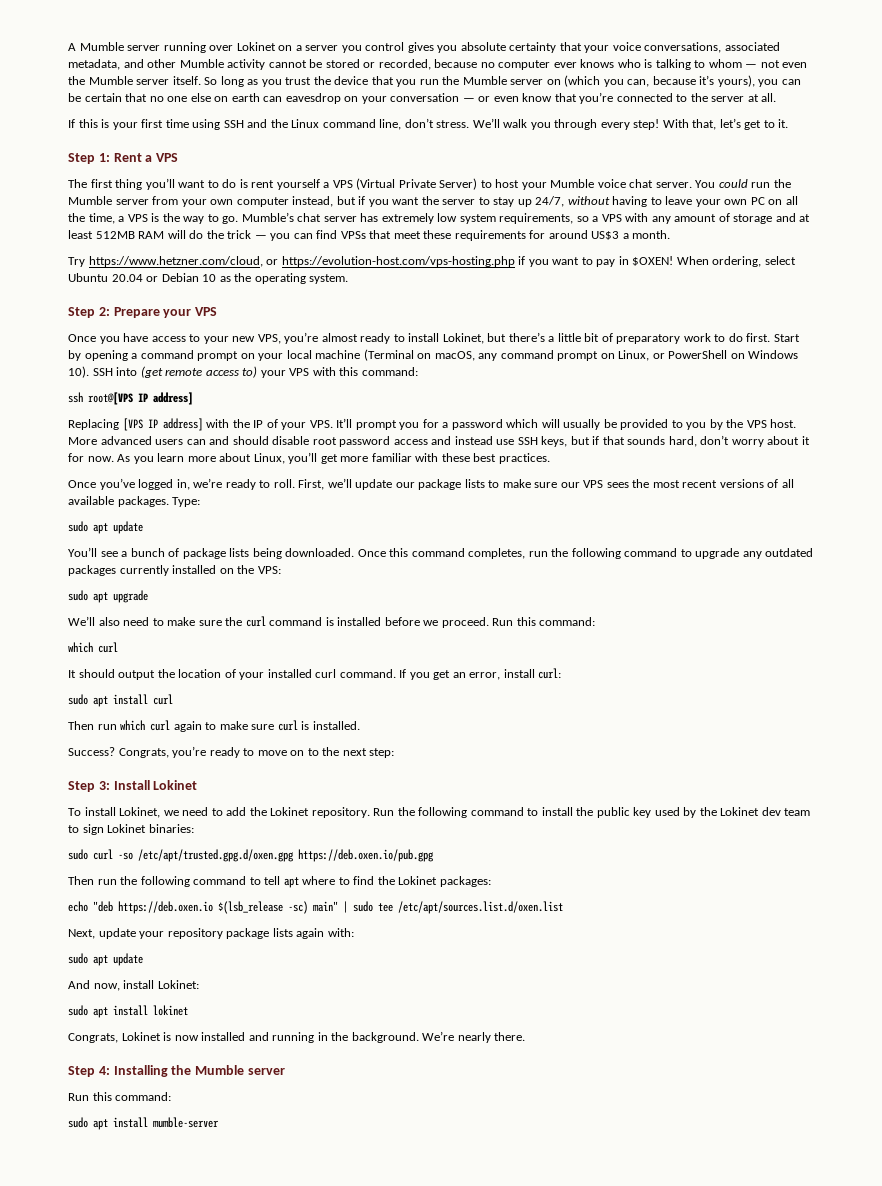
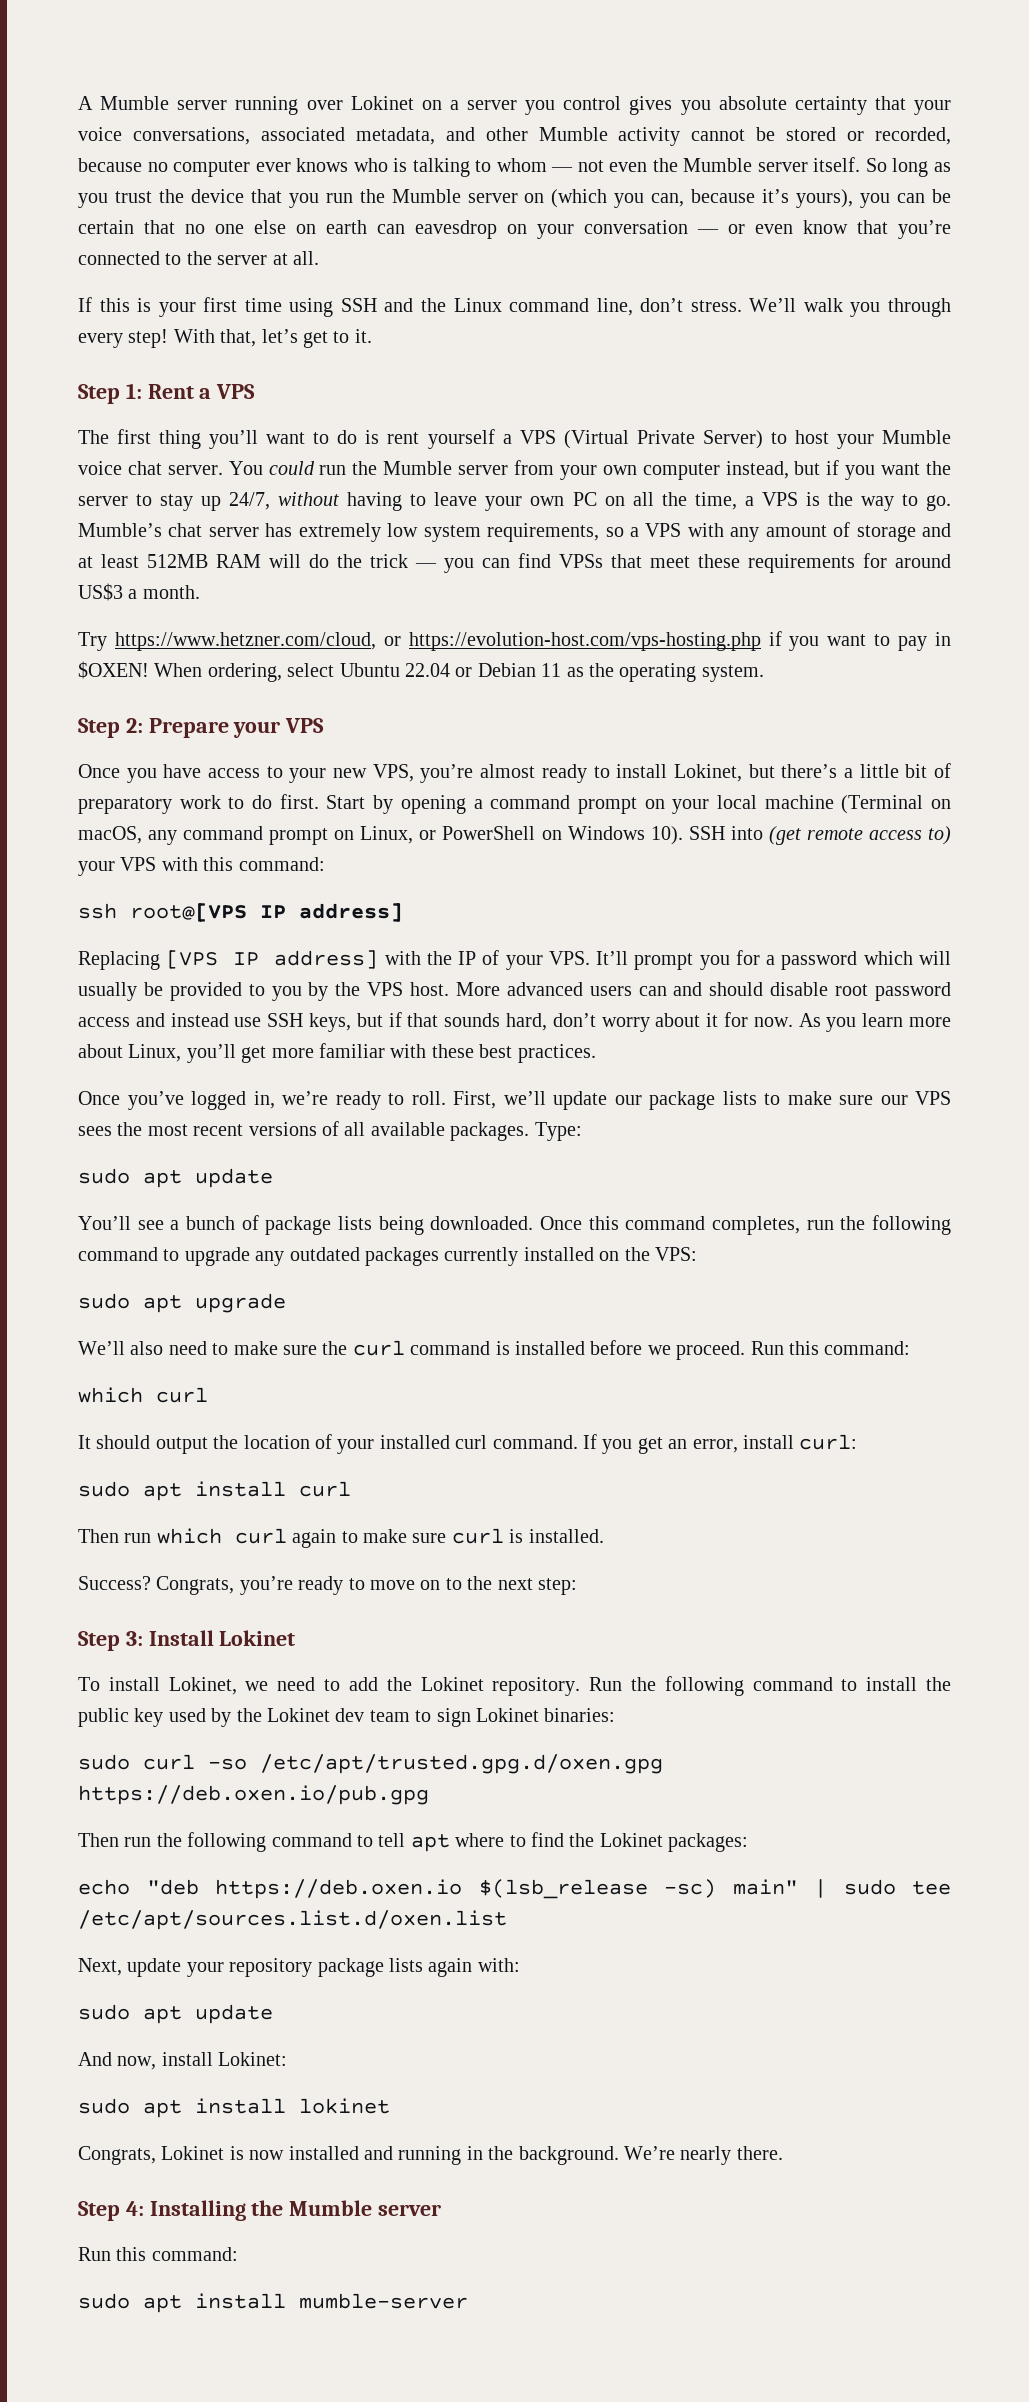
[111,274,143,282] 20.04 -> [405,663,450,677] 22.04
[202,274,217,282] 10 -> [541,663,562,677] 11

